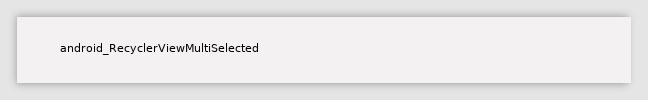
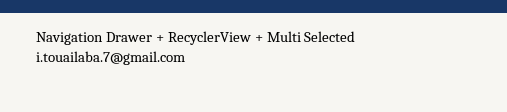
[60,43,259,55] android_RecyclerViewMultiSelected -> [36,31,356,45] [36,51,185,65] Navigation Drawer + RecyclerView + Multi Selected i.touailaba.7@gmail.com

